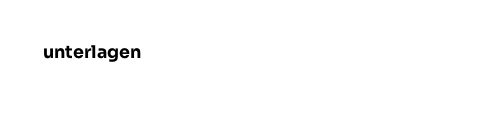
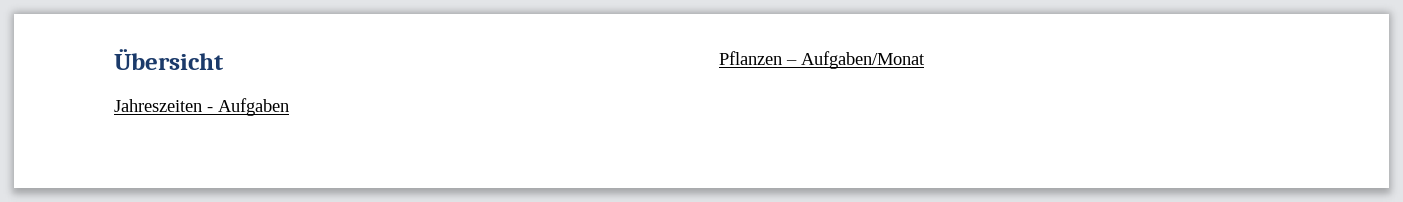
[43,45,141,62] unterlagen -> [114,49,224,70] [114,98,289,116] [719,51,925,69] Übersicht // Jahreszeiten - Aufgaben // Pflanzen – Aufgaben/Monat

